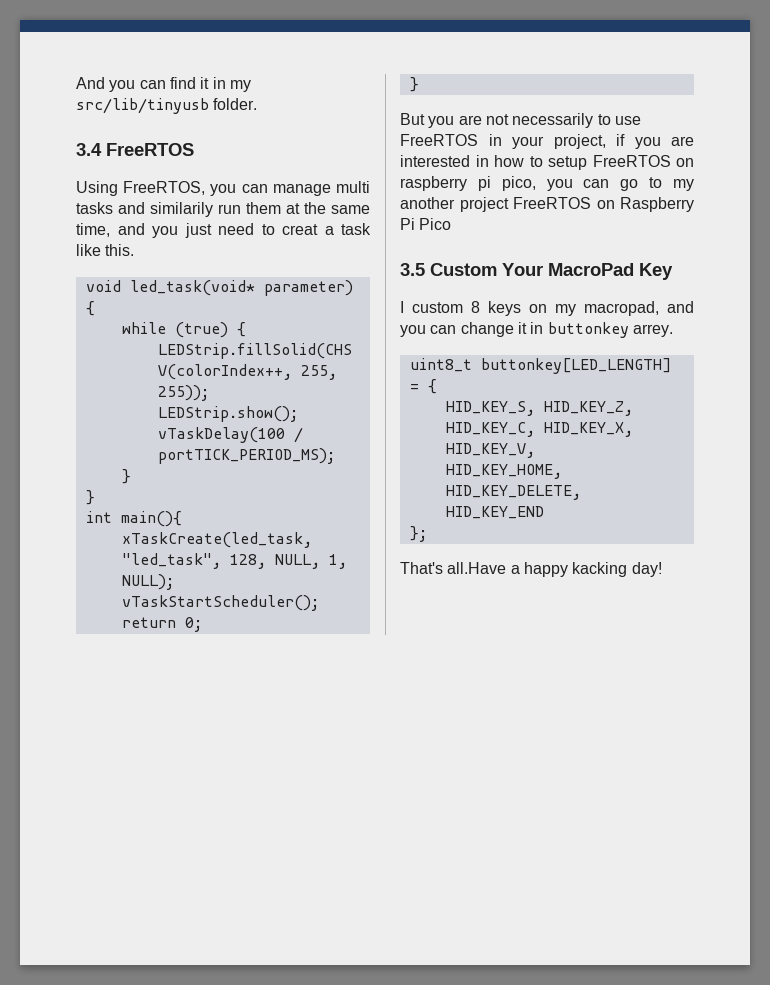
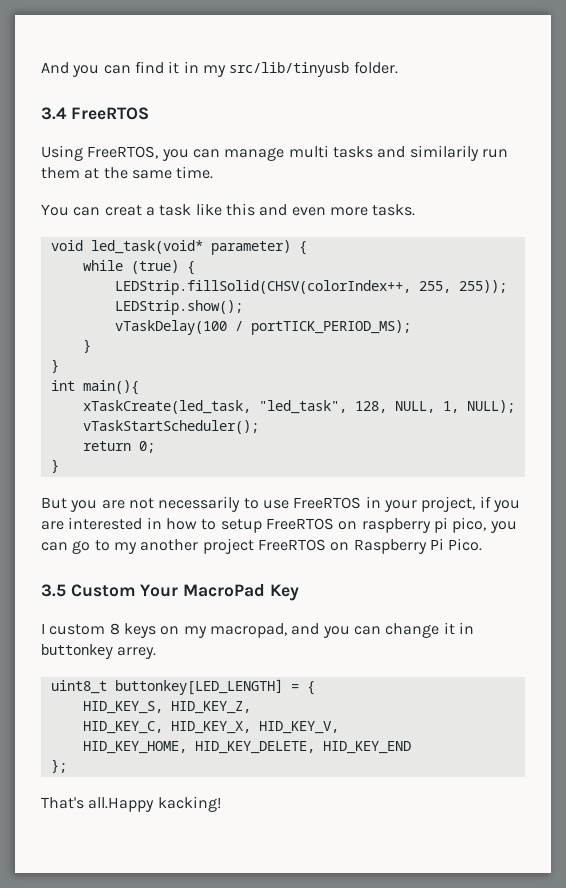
[76,223,371,238] [76,244,135,256] time, and you just need to creat a task like this. -> [176,166,214,179] [41,203,416,216] time. // You can creat a task like this and even more tasks.
[419,218,452,230] Pico -> [448,538,483,551] Pico.
[447,562,662,577] all.Have a happy kacking day! -> [88,796,221,812] all.Happy kacking!

